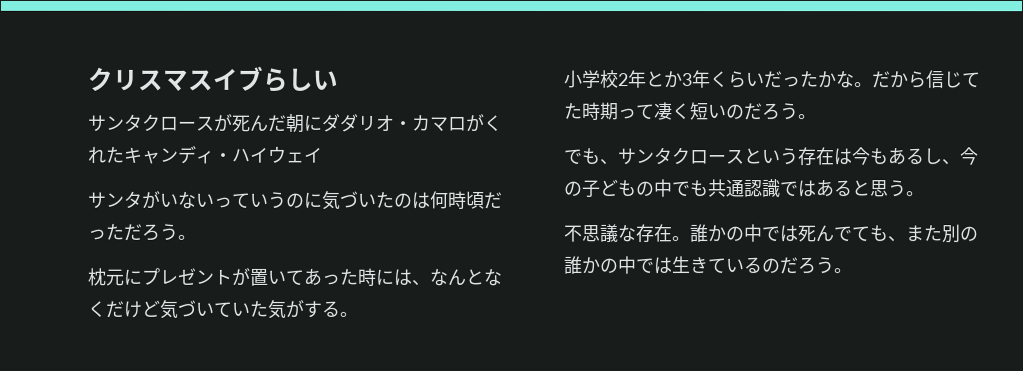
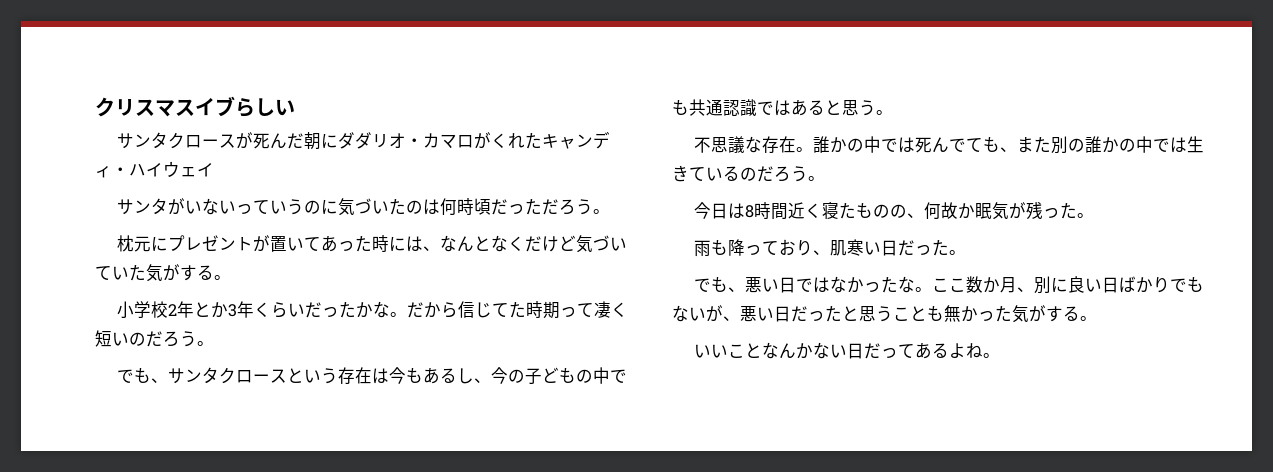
(852, 271) none -> [694,202,1095,220] [694,239,967,257] [694,276,1205,294] [672,305,1097,323] [694,342,1001,359] // 今日は8時間近く寝たものの、何故か眠気が残った。 // 雨も降っており、肌寒い日だった。 // でも、悪い日ではなかったな。ここ数か月、別に良い日ばかりでもないが、悪い日だったと思うことも無かった気がする。 // いいことなんかない日だってあるよね。

